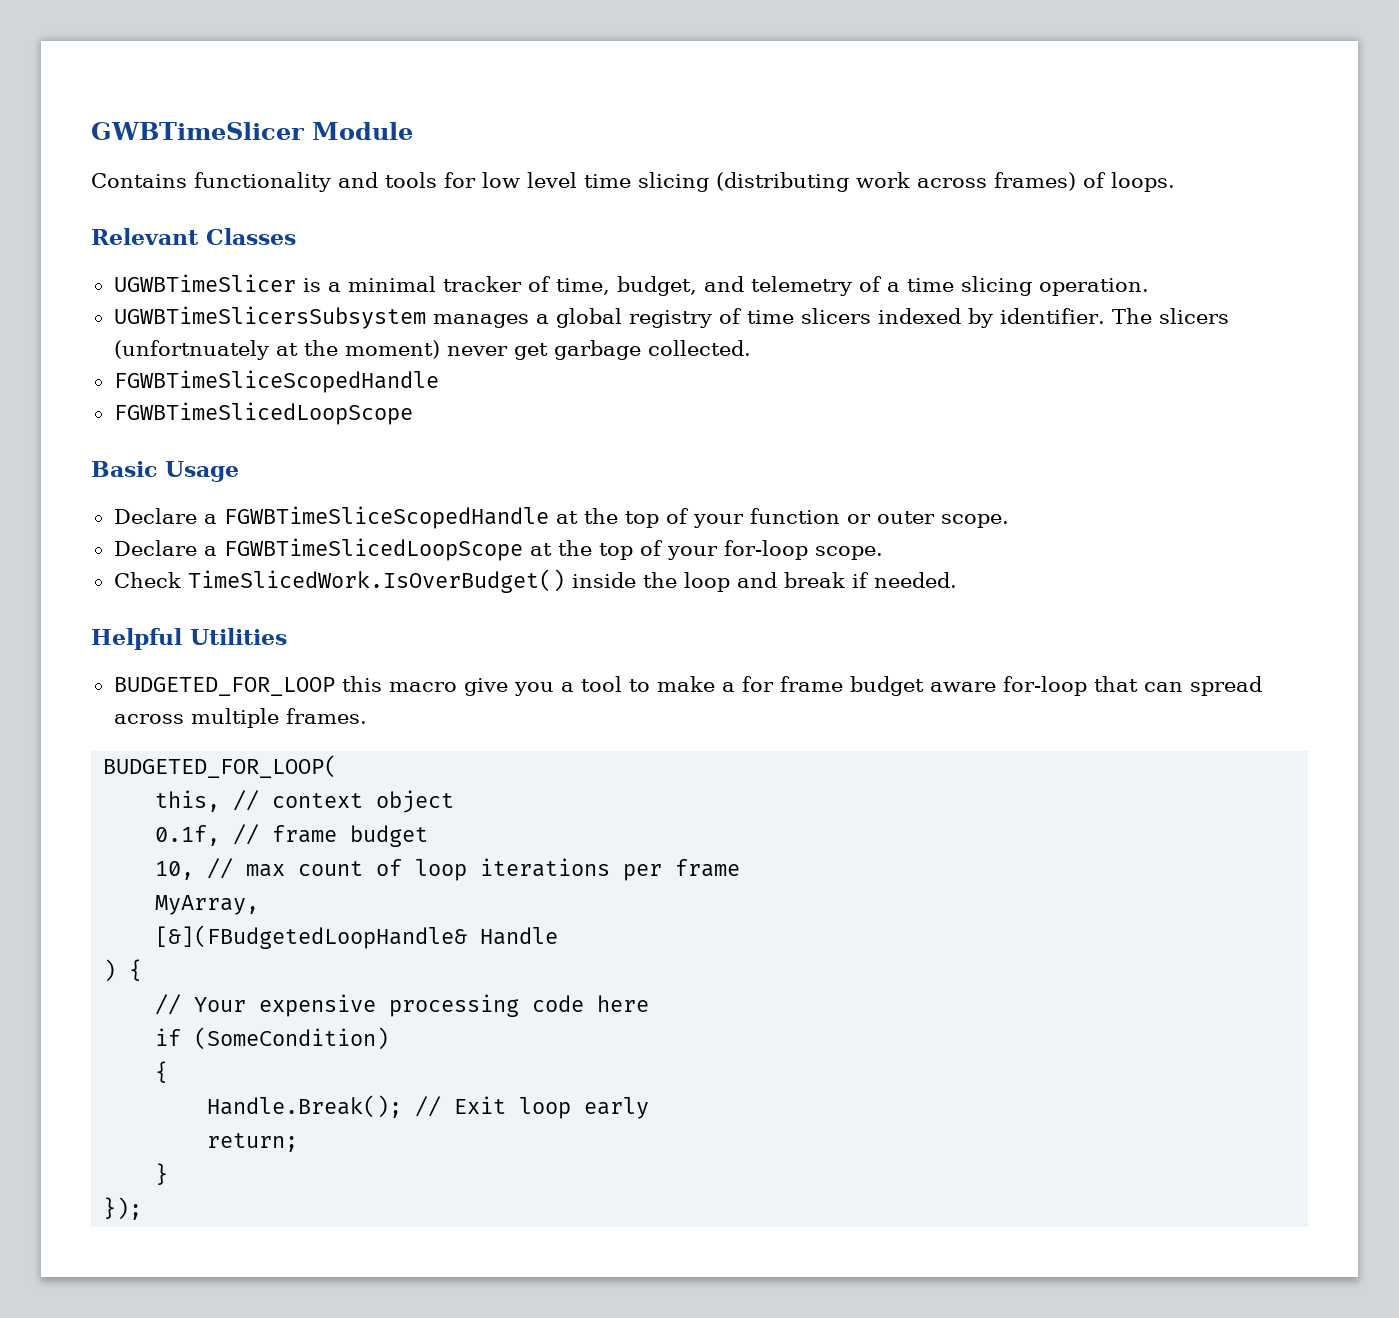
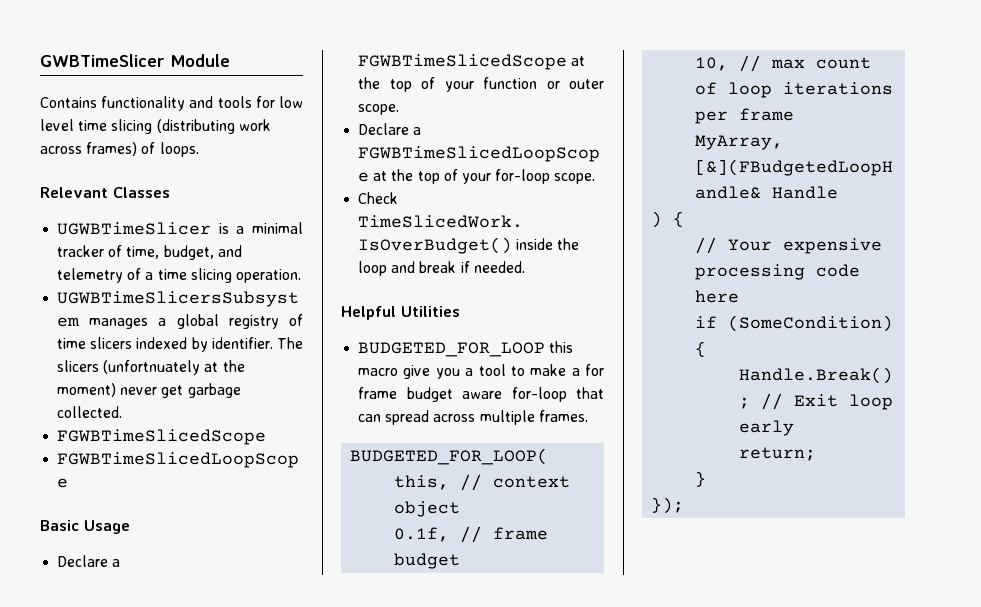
[113,370,439,393] FGWBTimeSliceScopedHandle -> [57,429,267,445] FGWBTimeSlicedScope
[223,506,549,529] FGWBTimeSliceScopedHandle -> [358,54,568,70] FGWBTimeSlicedScope

